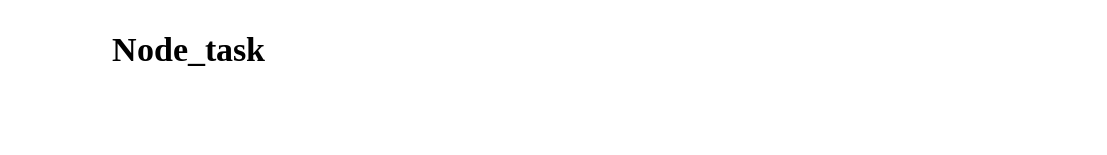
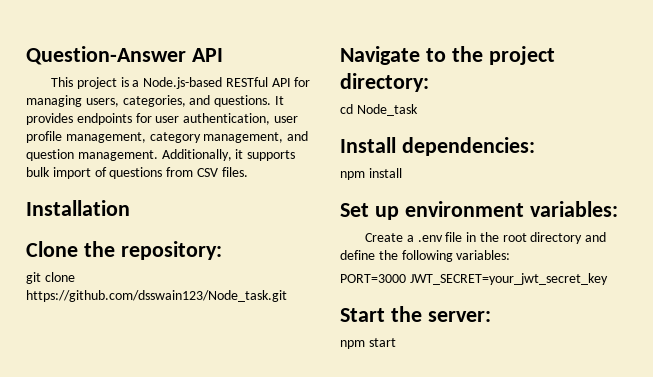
[112,37,265,66] Node_task -> [26,46,223,65] [51,77,311,89] [26,95,284,107] [26,113,298,125] [26,131,309,143] [26,149,296,161] [26,167,248,179] [26,200,130,216] [26,241,222,260] [26,272,75,284] [26,290,287,302] [340,46,555,65] [340,73,429,92] [340,104,418,116] [340,137,535,156] [340,168,402,180] [340,201,618,220] [365,232,607,244] [340,250,511,262] [340,273,608,285] [340,306,491,322] [340,338,396,349] Question-Answer API // This project is a Node.js-based RESTful API for managing users, categories, and questions. It provides endpoints for user authentication, user profile management, category management, and question management. Additionally, it supports bulk import of questions from CSV files. // Installation // Clone the repository: // git clone https://github.com/dsswain123/Node_task.git // Navigate to the project directory: // cd Node_task // Install dependencies: // npm install // Set up environment variables: // Create a .env file in the root directory and define the following variables: // PORT=3000 JWT_SECRET=your_jwt_secret_key // Start the server: // npm start

